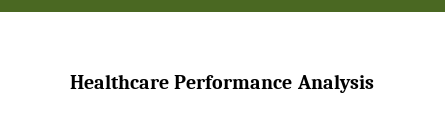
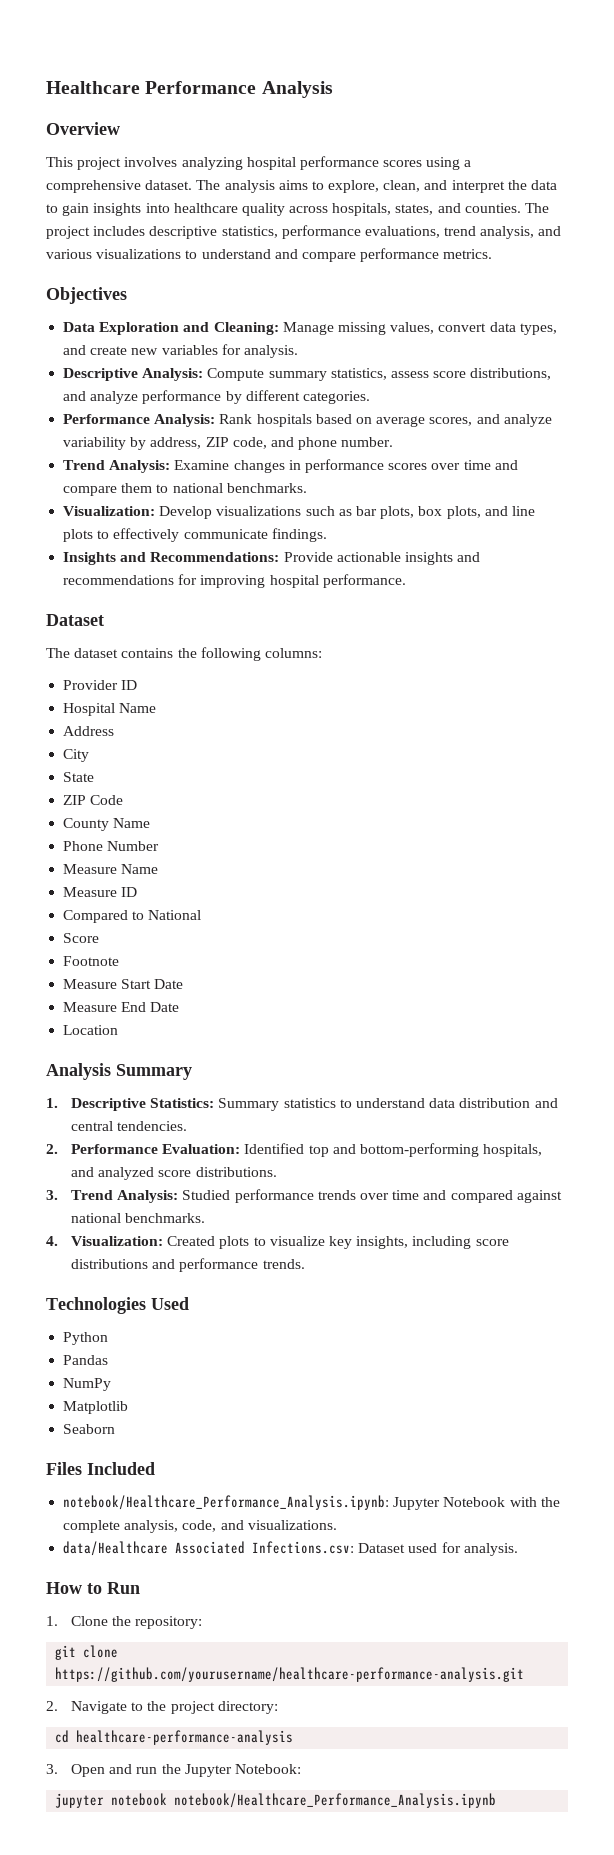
(374, 83) none -> [46,122,120,135] [46,156,472,170] [46,180,558,193] [46,203,550,216] [46,225,562,239] [46,248,493,262] [46,287,127,304] [63,322,557,335] [63,344,298,358] [63,368,552,381] [63,390,370,404] [63,414,552,427] [63,437,394,450] [63,459,518,473] [63,483,307,496] [63,506,535,519] [63,528,327,542] [63,552,481,565] [63,574,406,588] [46,614,104,626] [46,647,322,661] [63,680,138,690] [63,703,157,716] [63,726,115,736] [63,749,90,762] [63,772,95,782] [63,795,124,805] [63,818,151,831] [63,841,160,851] [63,864,159,874] [63,887,138,897] [63,910,202,923] [63,933,100,943] [63,956,120,966] [63,979,184,989] [63,1002,180,1012] [63,1025,119,1035] [46,1063,192,1080] [46,1098,558,1111] [71,1121,188,1131] [46,1143,543,1157] [71,1167,277,1180] [46,1189,562,1203] [71,1213,206,1223] [46,1236,509,1249] [71,1258,305,1272] [46,1297,189,1314] [63,1332,109,1345] [63,1355,109,1365] [63,1378,112,1391] [63,1401,129,1414] [63,1424,116,1434] [46,1462,155,1475] [63,1495,560,1510] [63,1520,337,1533] [63,1541,518,1556] [46,1582,140,1594] [46,1616,203,1629] [55,1645,119,1660] [55,1667,525,1682] [46,1701,278,1714] [55,1730,294,1745] [46,1764,301,1777] [55,1793,497,1808] // Overview // This project involves analyzing hospital performance scores using a comprehensive dataset. The analysis aims to explore, clean, and interpret the data to gain insights into healthcare quality across hospitals, states, and counties. The project includes descriptive statistics, performance evaluations, trend analysis, and various visualizations to understand and compare performance metrics. // Objectives // Data Exploration and Cleaning: Manage missing values, convert data types, and create new variables for analysis. // Descriptive Analysis: Compute summary statistics, assess score distributions, and analyze performance by different categories. // Performance Analysis: Rank hospitals based on average scores, and analyze variability by address, ZIP code, and phone number. // Trend Analysis: Examine changes in performance scores over time and compare them to national benchmarks. // Visualization: Develop visualizations such as bar plots, box plots, and line plots to effectively communicate findings. // Insights and Recommendations: Provide actionable insights and recommendations for improving hospital performance. // Dataset // The dataset contains the following columns: // Provider ID // Hospital Name // Address // City // State // ZIP Code // County Name // Phone Number // Measure Name // Measure ID // Compared to National // Score // Footnote // Measure Start Date // Measure End Date // Location // Analysis Summary // 1. Descriptive Statistics: Summary statistics to understand data distribution and central tendencies. // 2. Performance Evaluation: Identified top and bottom-performing hospitals, and analyzed score distributions. // 3. Trend Analysis: Studied performance trends over time and compared against national benchmarks. // 4. Visualization: Created plots to visualize key insights, including score distributions and performance trends. // Technologies Used // Python // Pandas // NumPy // Matplotlib // Seaborn // Files Included // notebook/Healthcare_Performance_Analysis.ipynb: Jupyter Notebook with the complete analysis, code, and visualizations. // data/Healthcare Associated Infections.csv: Dataset used for analysis. // How to Run // 1. Clone the repository: // git clone https://github.com/yourusername/healthcare-performance-analysis.git // 2. Navigate to the project directory: // cd healthcare-performance-analysis // 3. Open and run the Jupyter Notebook: // jupyter notebook notebook/Healthcare_Performance_Analysis.ipynb

